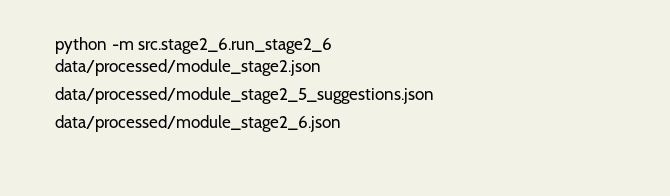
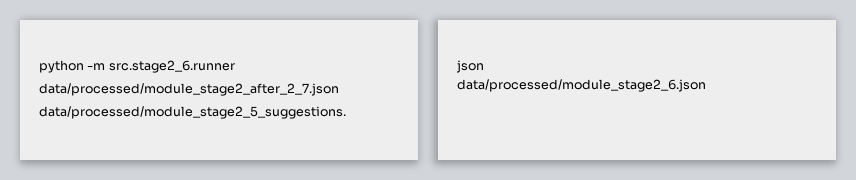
[138,38,333,54] [55,59,321,76] src.stage2_6.run_stage2_6 // data/processed/module_stage2.json -> [108,60,235,73] [39,83,339,96] src.stage2_6.runner // data/processed/module_stage2_after_2_7.json

